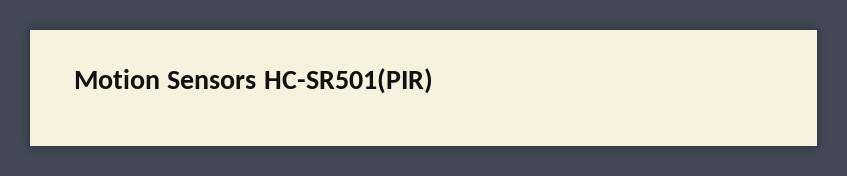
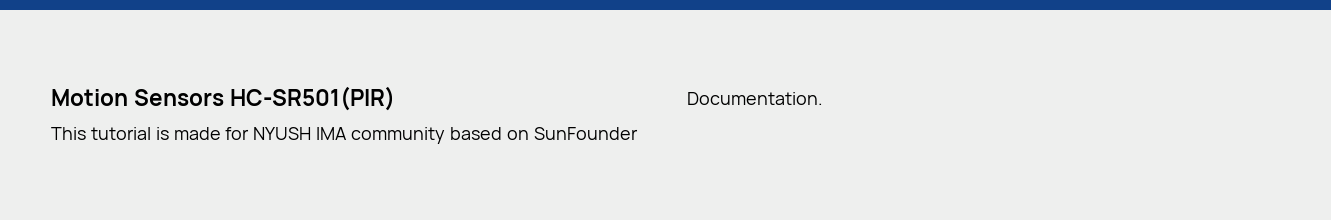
(433, 81) none -> [51,127,638,144] [687,92,823,105] // This tutorial is made for NYUSH IMA community based on SunFounder Documentation.

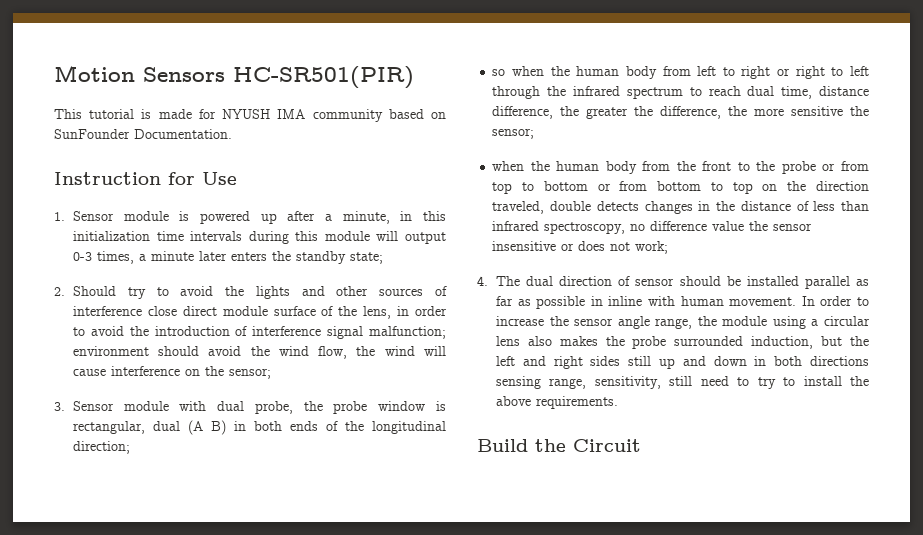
(823, 98) none -> [54,172,237,185] [54,211,446,224] [72,231,447,244] [72,251,383,264] [54,286,447,299] [72,306,447,319] [72,326,446,339] [72,346,446,359] [72,366,271,379] [54,401,446,414] [72,420,447,435] [72,441,130,454] [492,66,869,79] [492,86,869,99] [492,106,869,119] [492,128,535,139] [492,161,869,174] [492,181,869,194] [492,201,870,214] [492,221,813,234] [492,241,669,254] [477,276,869,289] [495,296,870,309] [495,316,870,329] [495,336,869,349] [495,356,869,369] [495,376,869,389] [495,396,618,409] [477,439,641,452] // Instruction for Use // 1. Sensor module is powered up after a minute, in this initialization time intervals during this module will output 0-3 times, a minute later enters the standby state; // 2. Should try to avoid the lights and other sources of interference close direct module surface of the lens, in order to avoid the introduction of interference signal malfunction; environment should avoid the wind flow, the wind will cause interference on the sensor; // 3. Sensor module with dual probe, the probe window is rectangular, dual (A B) in both ends of the longitudinal direction; // so when the human body from left to right or right to left through the infrared spectrum to reach dual time, distance difference, the greater the difference, the more sensitive the sensor; // when the human body from the front to the probe or from top to bottom or from bottom to top on the direction traveled, double detects changes in the distance of less than infrared spectroscopy, no difference value the sensor insensitive or does not work; // 4. The dual direction of sensor should be installed parallel as far as possible in inline with human movement. In order to increase the sensor angle range, the module using a circular lens also makes the probe surrounded induction, but the left and right sides still up and down in both directions sensing range, sensitivity, still need to try to install the above requirements. // Build the Circuit

